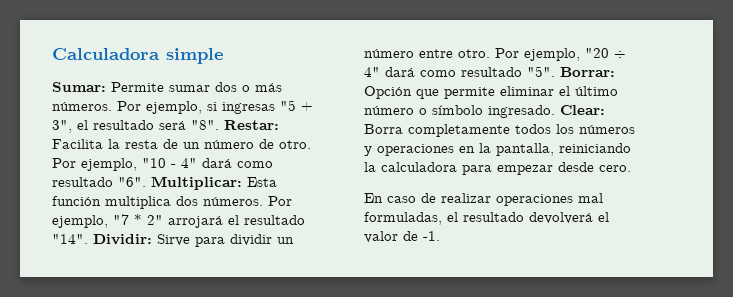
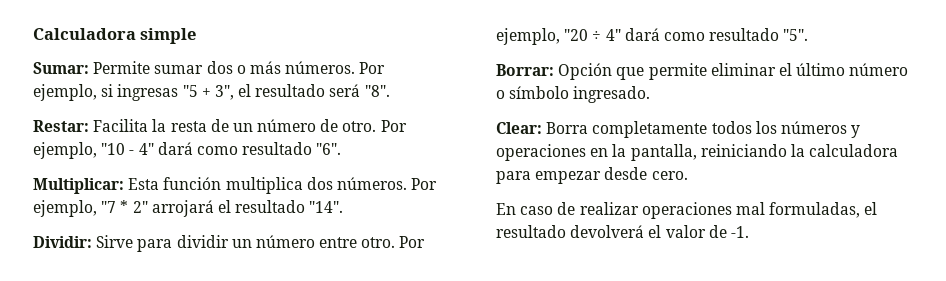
(219, 125) none -> (390, 91) //
(146, 182) none -> (342, 149) //
(88, 239) none -> (344, 207) //
(555, 71) none -> (809, 35) //
(555, 111) none -> (651, 94) //

